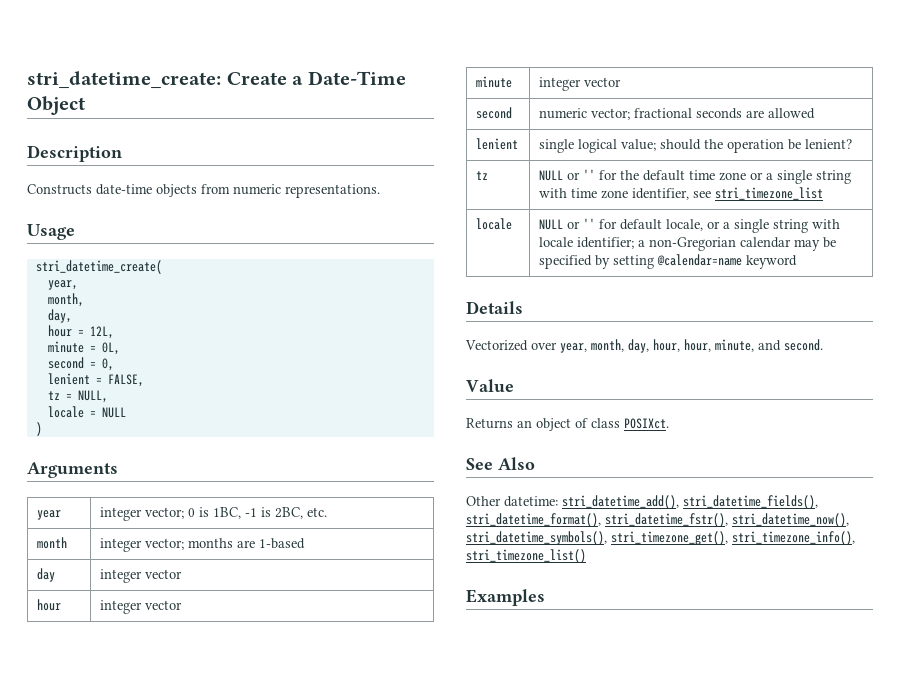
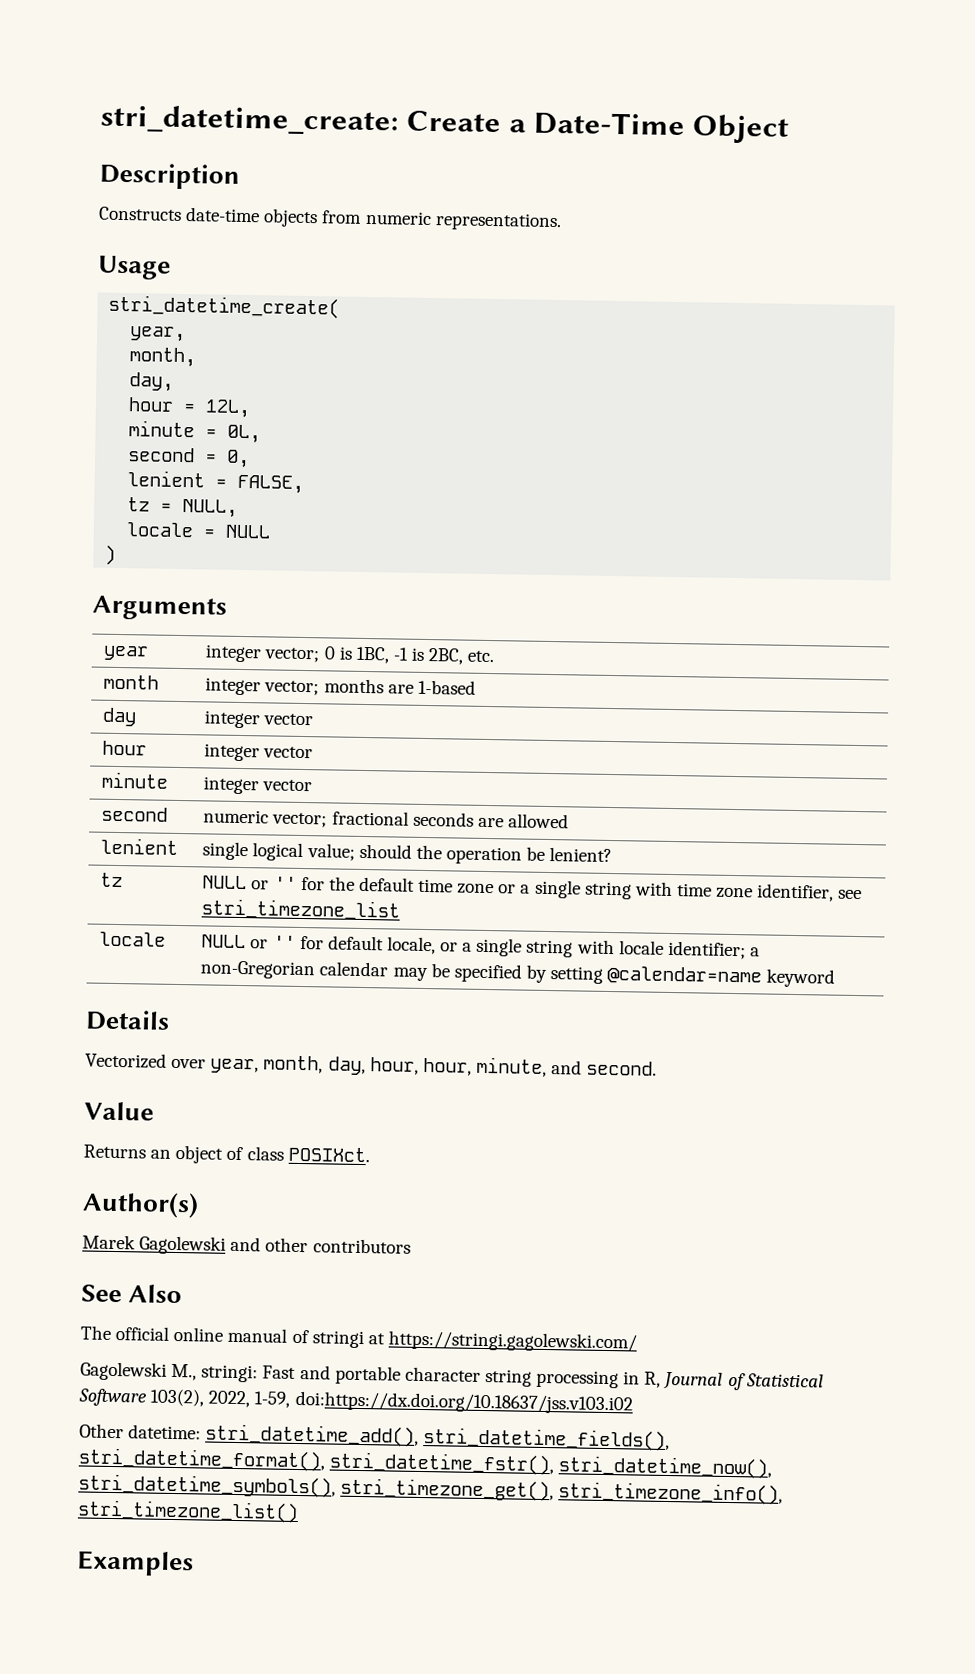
[466,457,535,470] See Also -> [82,1191,199,1219] [82,1234,411,1255] [81,1284,183,1304] [80,1325,637,1353] [80,1361,824,1391] [78,1388,633,1415] Author(s) // Marek Gagolewski and other contributors // See Also // The official online manual of stringi at https://stringi.gagolewski.com/ // Gagolewski M., stringi: Fast and portable character string processing in R, Journal of Statistical Software 103(2), 2022, 1-59, doi:https://dx.doi.org/10.18637/jss.v103.i02

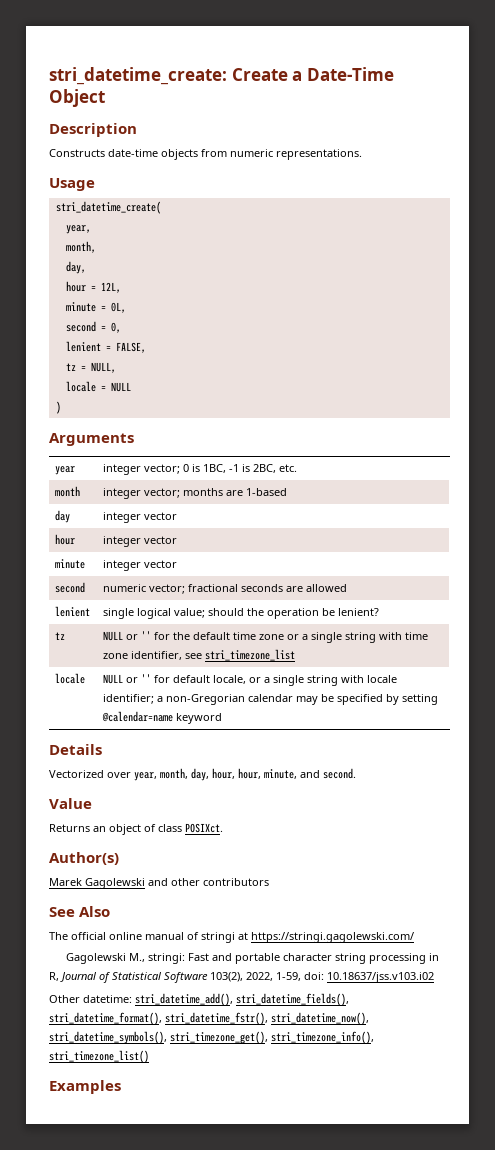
[294,1390,633,1415] doi:https://dx.doi.org/10.18637/jss.v103.i02 -> [304,972,434,983] doi: 10.18637/jss.v103.i02

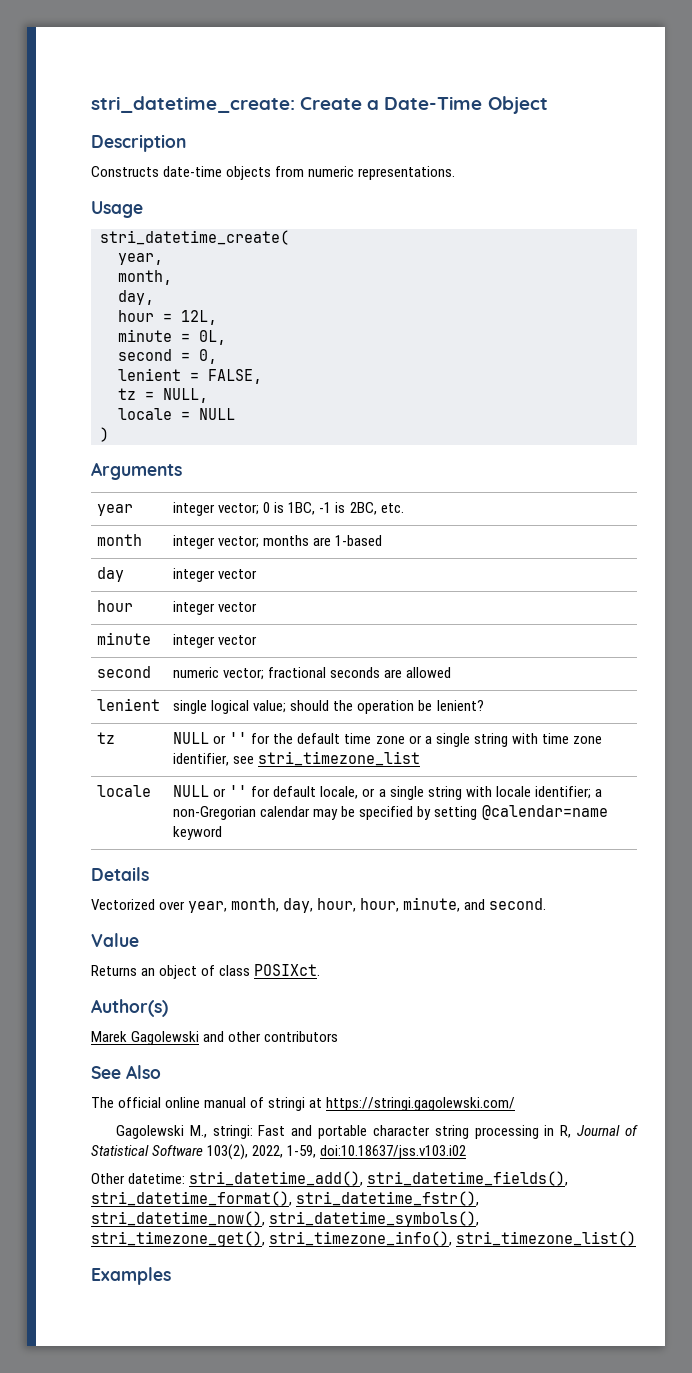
[304,972,434,983] doi: 10.18637/jss.v103.i02 -> [320,1145,467,1159] doi:10.18637/jss.v103.i02

